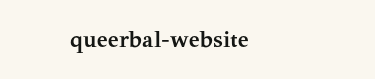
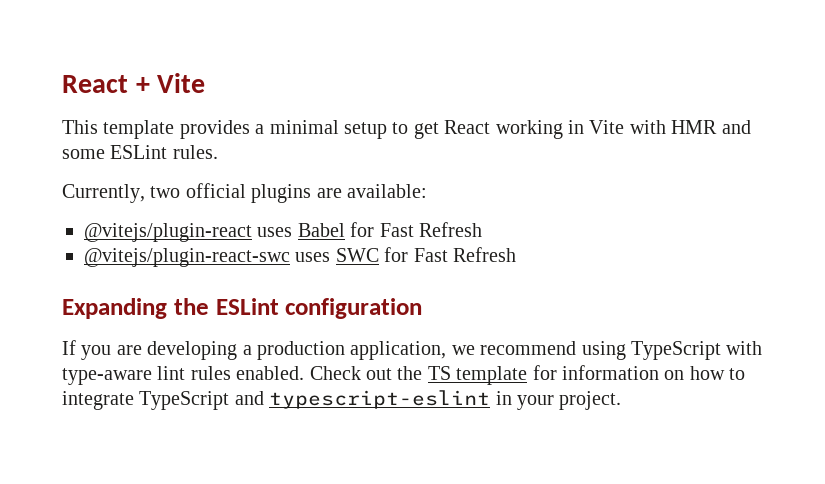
[70,31,249,53] queerbal-website -> [62,73,206,93] [62,120,751,139] [62,145,218,159] [62,183,427,203] [84,222,482,242] [84,247,516,267] [62,298,423,319] [62,340,763,360] [62,365,746,385] [62,390,622,410] React + Vite // This template provides a minimal setup to get React working in Vite with HMR and some ESLint rules. // Currently, two official plugins are available: // @vitejs/plugin-react uses Babel for Fast Refresh // @vitejs/plugin-react-swc uses SWC for Fast Refresh // Expanding the ESLint configuration // If you are developing a production application, we recommend using TypeScript with type-aware lint rules enabled. Check out the TS template for information on how to integrate TypeScript and typescript-eslint in your project.

